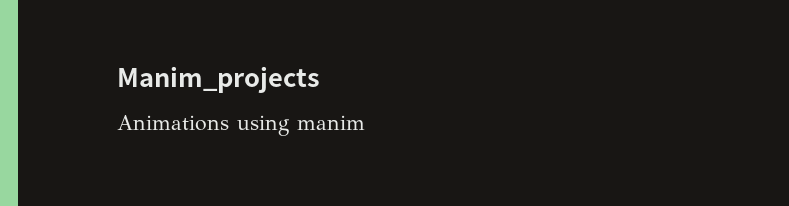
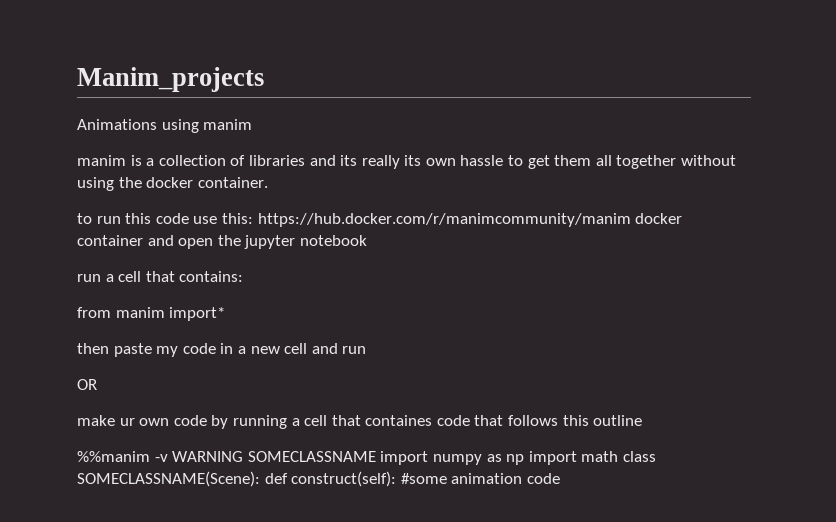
(365, 122) none -> [77,155,737,169] [77,177,268,191] [77,213,683,227] [77,235,367,249] [77,271,244,282] [77,307,226,321] [77,343,367,357] [77,379,97,390] [77,415,643,429] [77,451,656,465] [77,471,560,487] // manim is a collection of libraries and its really its own hassle to get them all together without using the docker container. // to run this code use this: https://hub.docker.com/r/manimcommunity/manim docker container and open the jupyter notebook // run a cell that contains: // from manim import* // then paste my code in a new cell and run // OR // make ur own code by running a cell that containes code that follows this outline // %%manim -v WARNING SOMECLASSNAME import numpy as np import math class SOMECLASSNAME(Scene): def construct(self): #some animation code

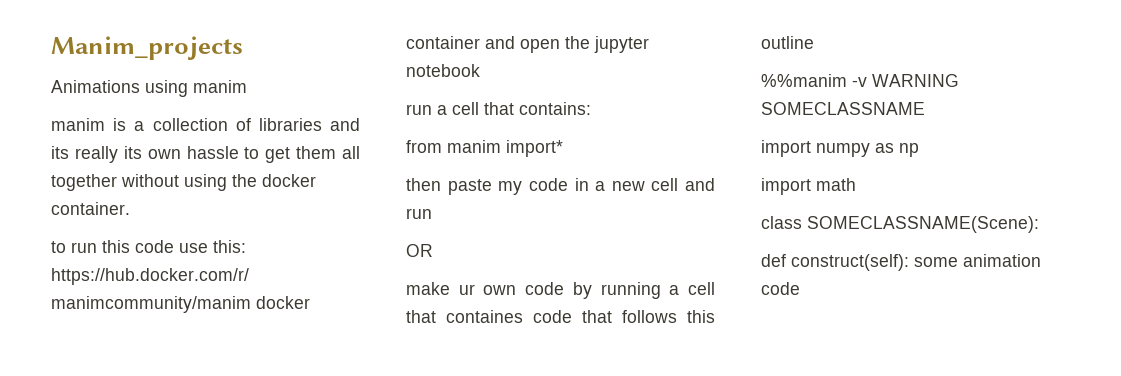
(376, 456) none -> (925, 108) //
(525, 459) none -> (919, 150) //
(619, 456) none -> (856, 184) //
(260, 479) none -> (1039, 224) //
[400,473,447,484] #some -> [914,257,958,267] some

